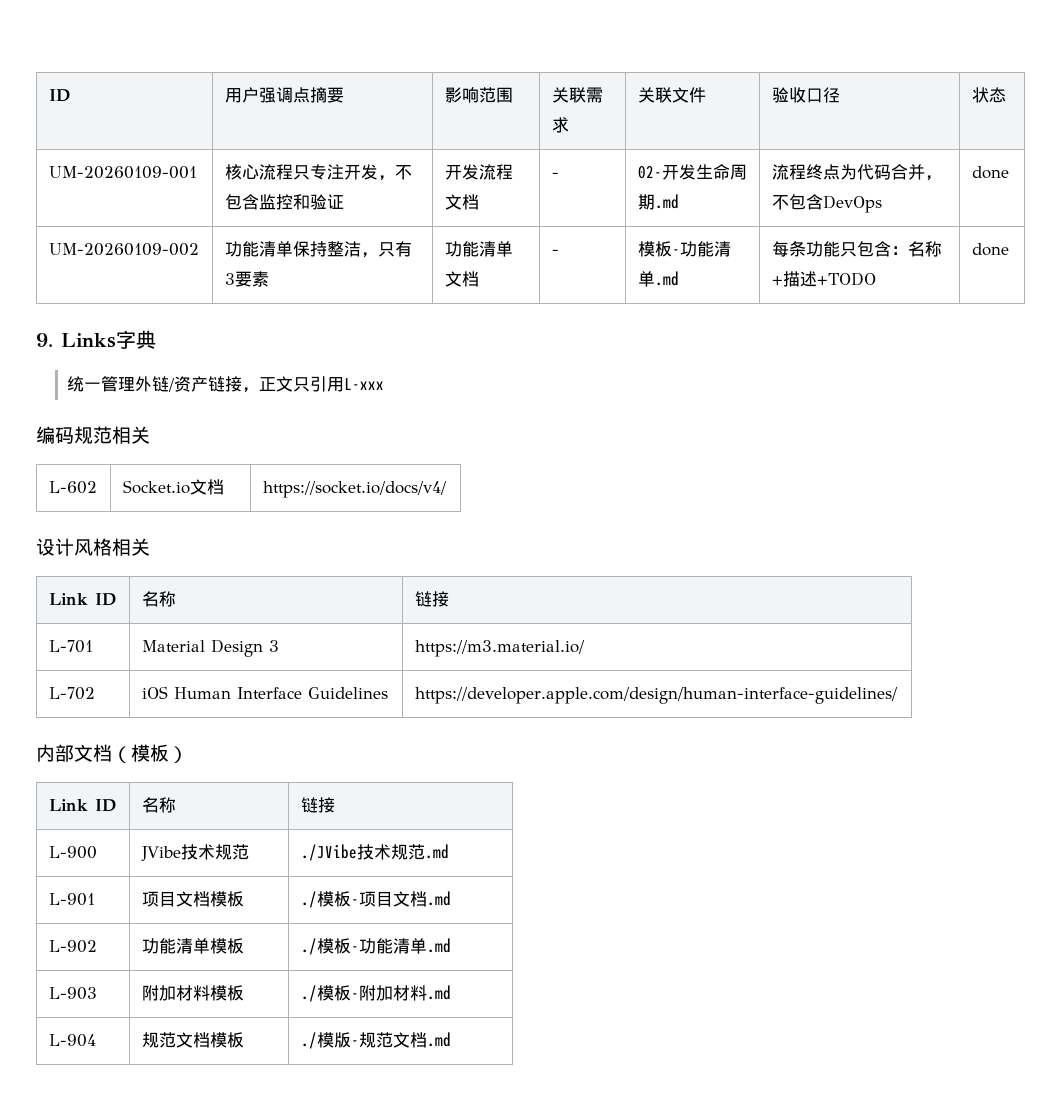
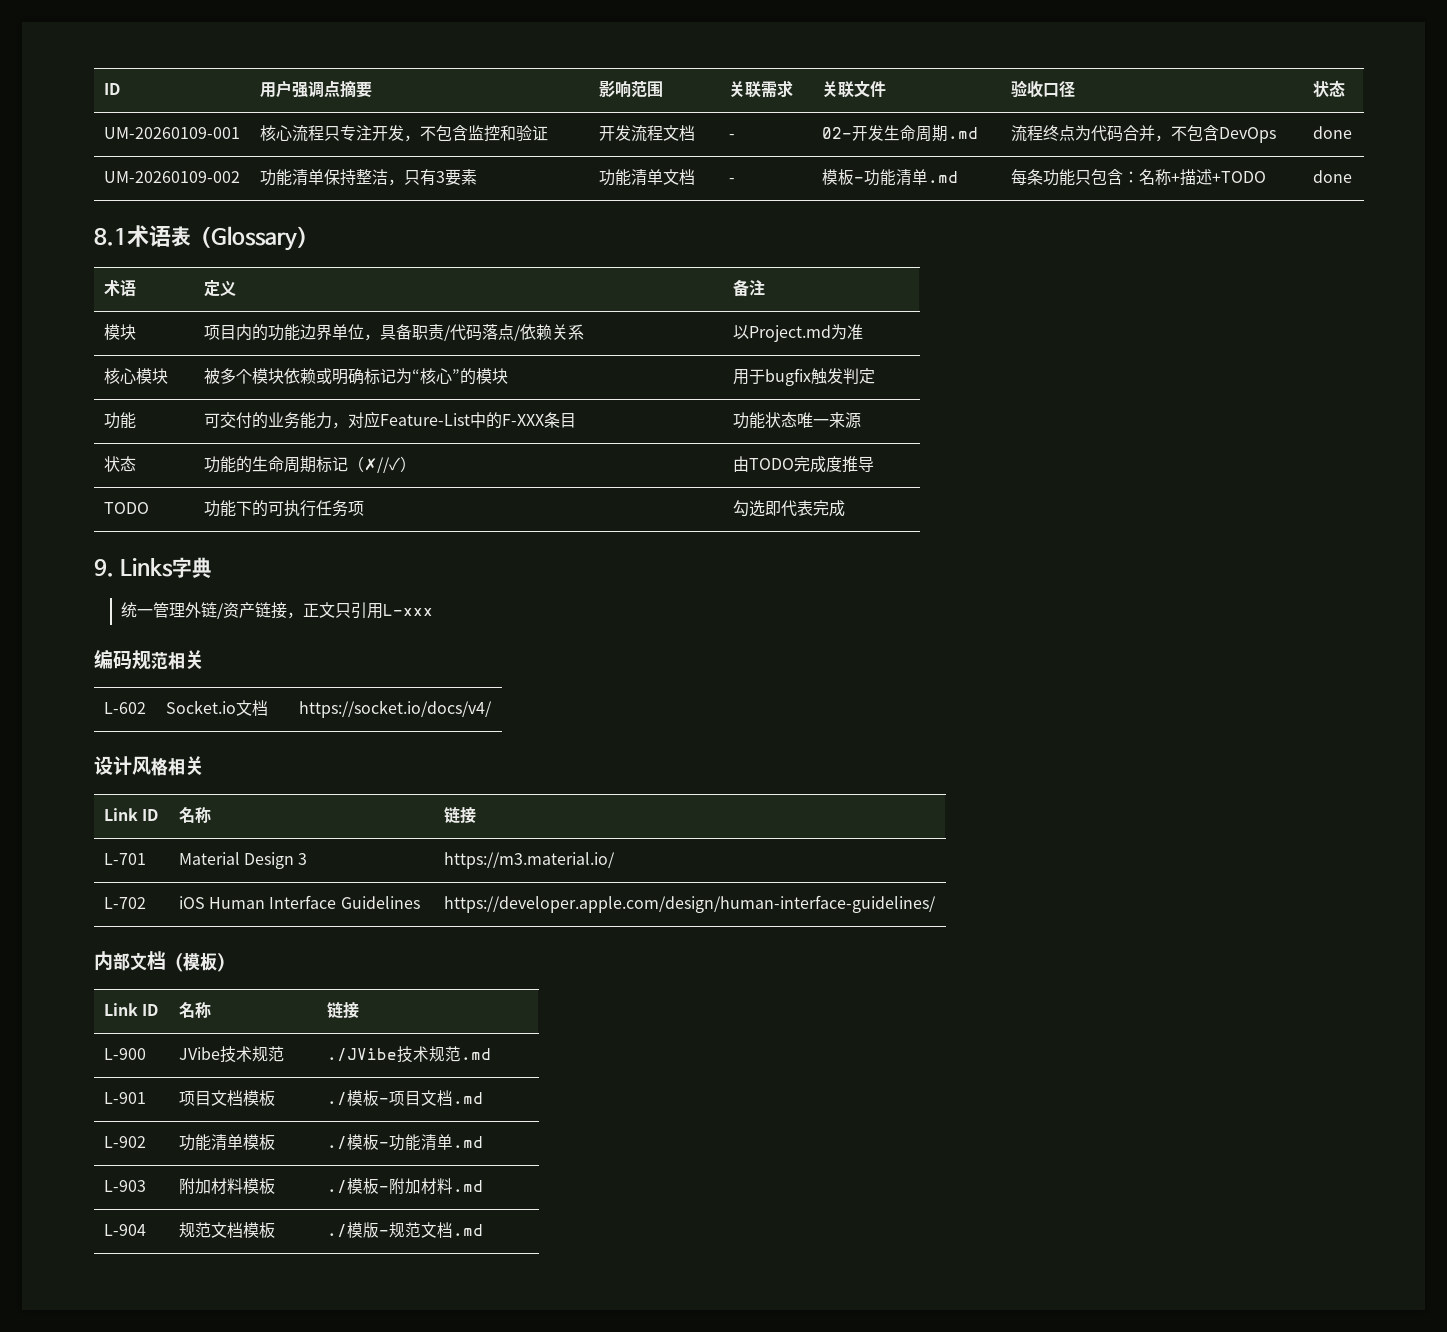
(1009, 249) none -> [94,225,317,251] [103,280,136,297] [203,280,236,297] [732,279,765,297] [103,324,136,340] [203,324,584,341] [732,324,863,342] [103,368,168,384] [203,368,508,385] [732,368,875,386] [103,412,136,429] [203,411,576,429] [732,412,861,429] [103,456,136,472] [203,456,416,473] [732,456,874,473] [103,502,149,514] [203,500,364,517] [732,500,845,517] // 8.1术语表（Glossary） // 术语 | 定义 | 备注 // 模块 | 项目内的功能边界单位，具备职责/代码落点/依赖关系 | 以Project.md为准 // 核心模块 | 被多个模块依赖或明确标记为“核心”的模块 | 用于bugfix触发判定 // 功能 | 可交付的业务能力，对应Feature-List中的F-XXX条目 | 功能状态唯一来源 // 状态 | 功能的生命周期标记（✗//✓） | 由TODO完成度推导 // TODO | 功能下的可执行任务项 | 勾选即代表完成

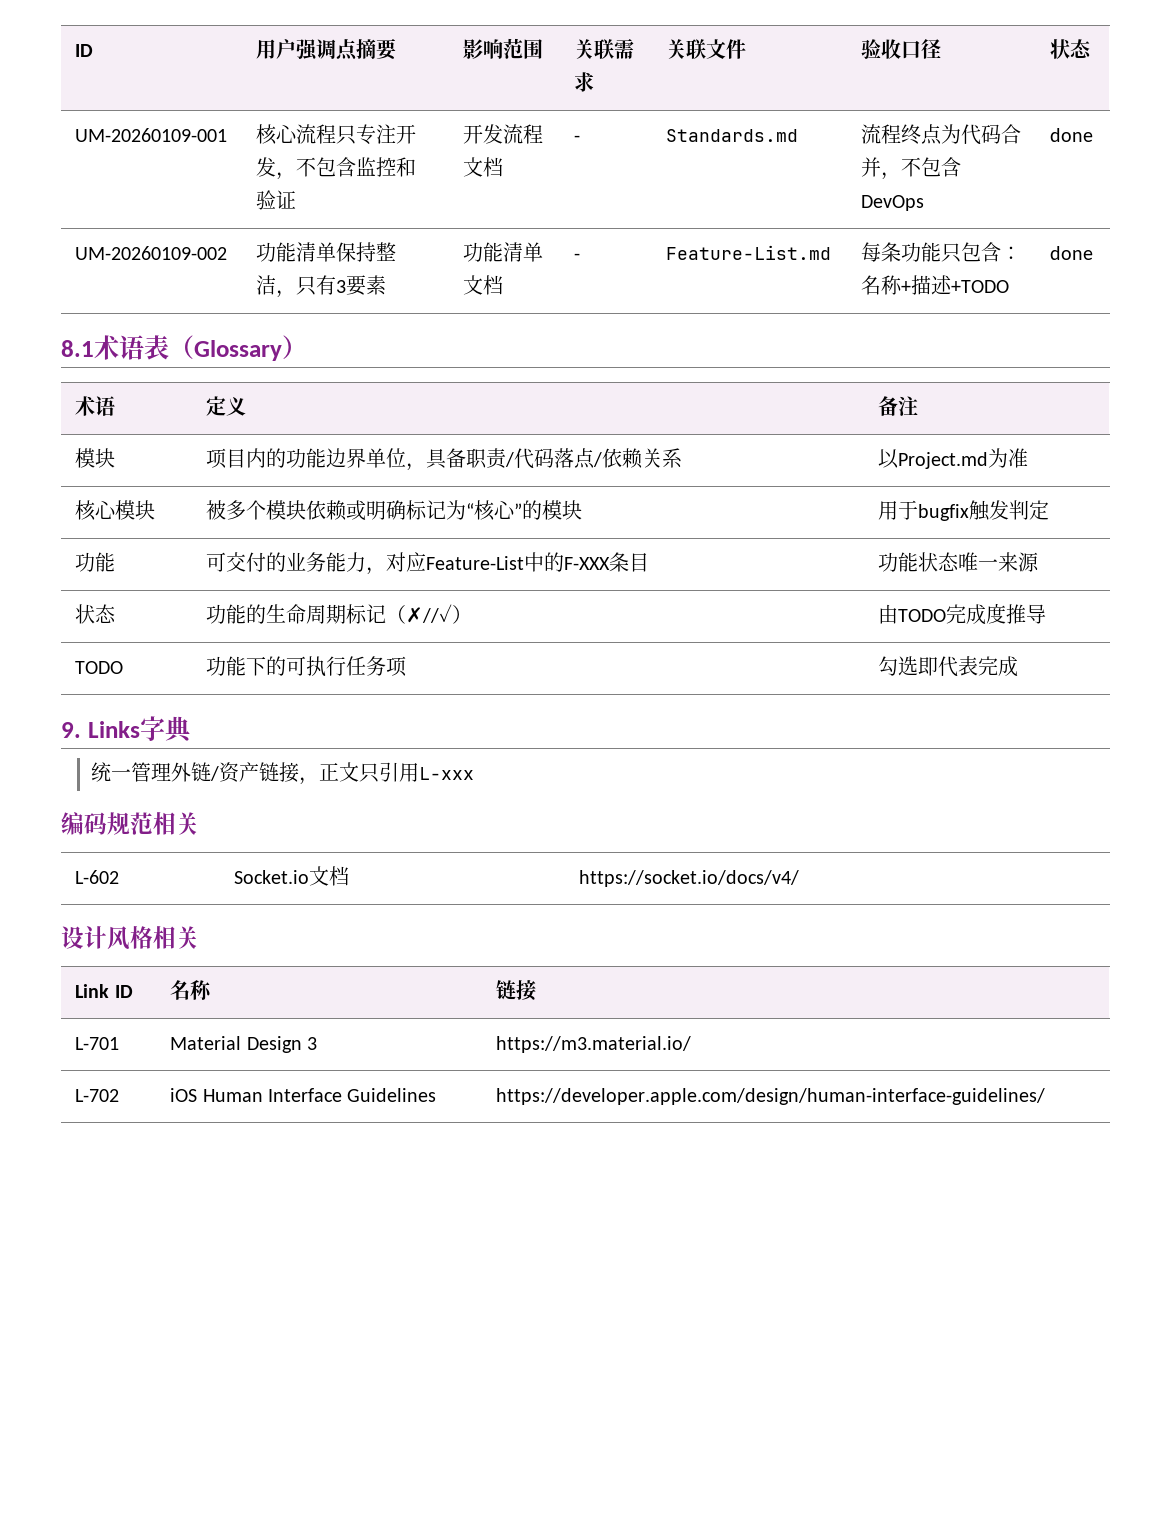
[821,125,978,142] 02-开发生命周期.md -> [666,129,799,142] Standards.md
[821,169,958,186] 模板-功能清单.md -> [666,245,832,260] Feature-List.md
[94,951,234,972] [103,1003,158,1016] [178,1002,211,1018] [326,1001,359,1019] [103,1048,146,1060] [178,1046,284,1063] [326,1046,491,1063] [103,1092,146,1104] [178,1090,275,1106] [326,1090,483,1106] [103,1136,146,1148] [178,1134,275,1151] [326,1134,483,1151] [103,1180,146,1192] [178,1178,275,1195] [326,1178,483,1195] [103,1224,146,1236] [178,1222,275,1238] [326,1222,483,1238] // 内部文档（模板） // Link ID | 名称 | 链接 // L-900 | JVibe技术规范 | ./JVibe技术规范.md // L-901 | 项目文档模板 | ./模板-项目文档.md // L-902 | 功能清单模板 | ./模板-功能清单.md // L-903 | 附加材料模板 | ./模板-附加材料.md // L-904 | 规范文档模板 | ./模版-规范文档.md -> (1046, 1096) none

